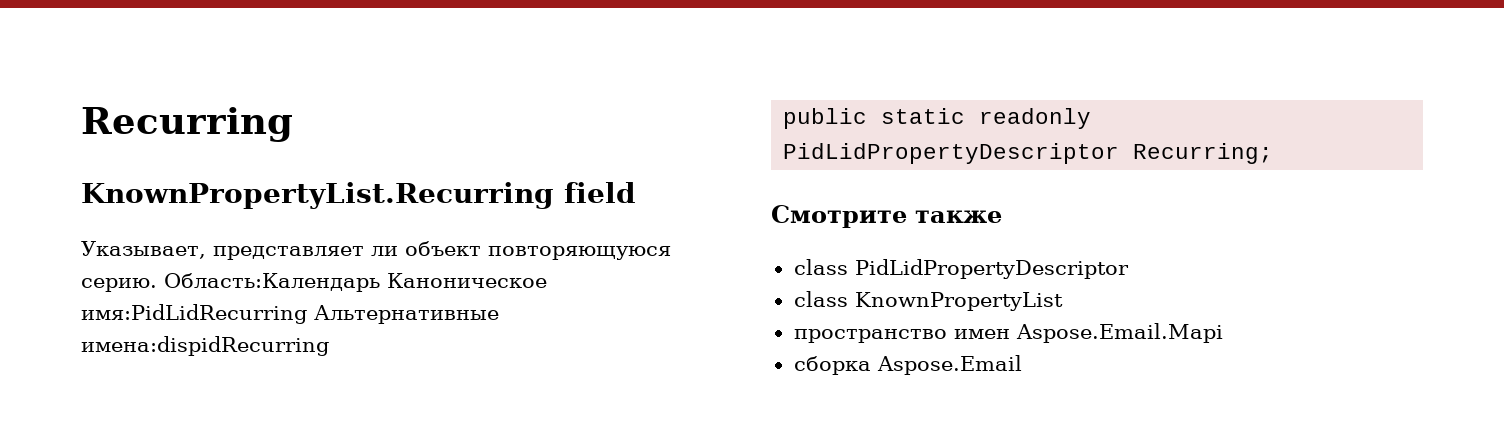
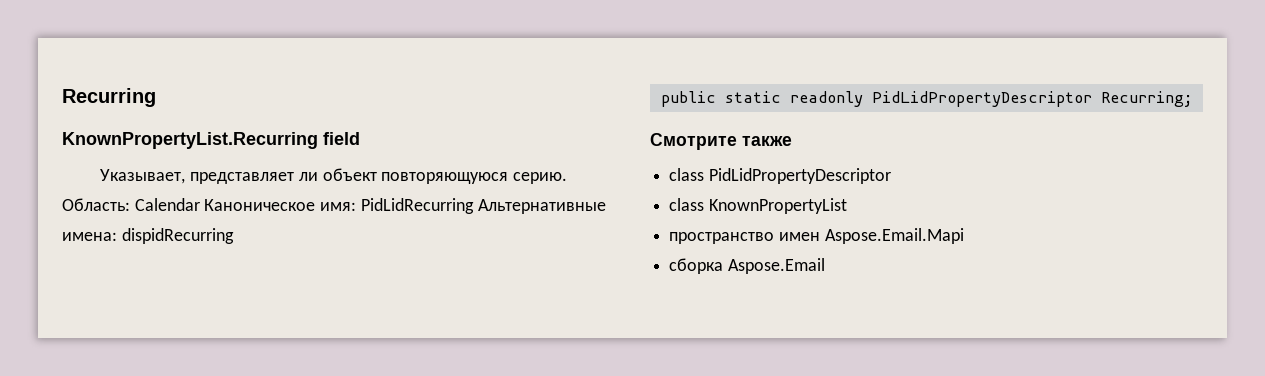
[164,273,547,292] [81,304,499,324] [81,336,329,356] Область:Календарь Каноническое имя:PidLidRecurring Альтернативные имена:dispidRecurring -> [62,198,606,214] [62,228,234,244] Область: Calendar Каноническое имя: PidLidRecurring Альтернативные имена: dispidRecurring

